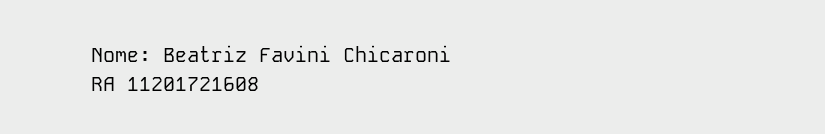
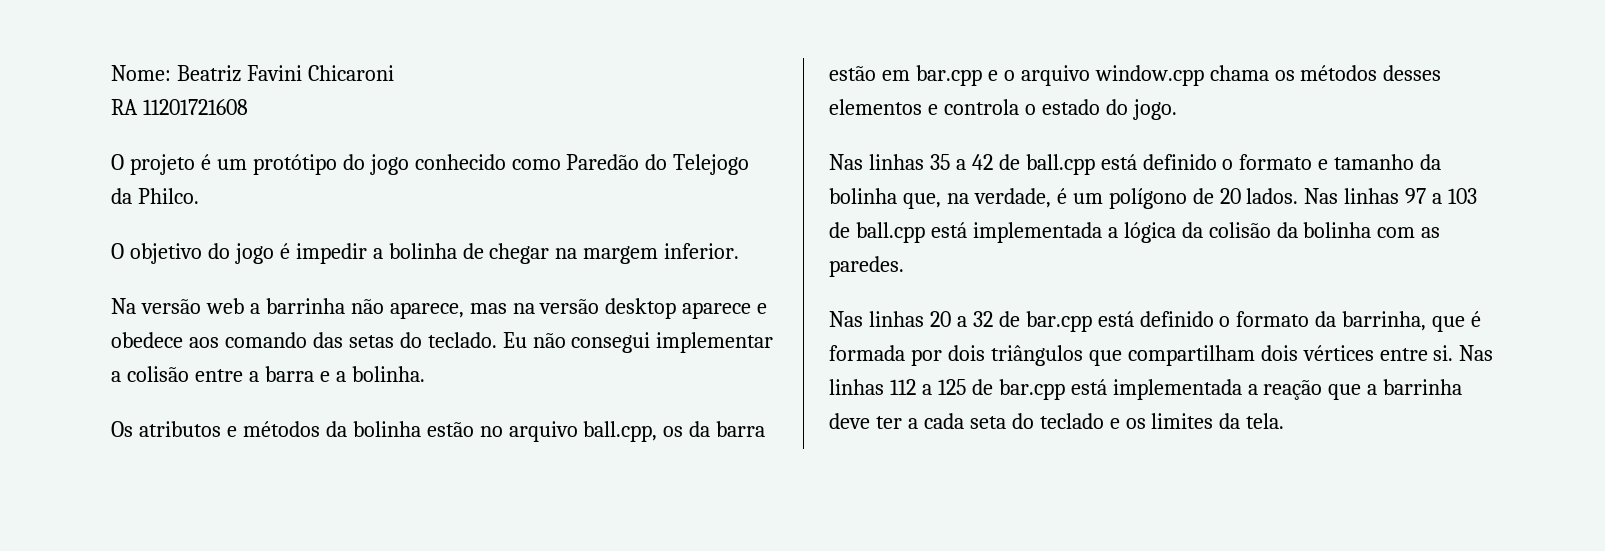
(259, 84) none -> [111,154,750,175] [111,188,199,204] [111,243,740,264] [111,298,768,319] [111,332,774,353] [111,366,425,382] [111,421,766,442] [829,65,1442,86] [829,99,1177,120] [829,154,1442,175] [829,188,1478,209] [829,222,1441,243] [829,256,904,277] [829,311,1482,332] [829,345,1494,366] [829,379,1463,400] [829,413,1285,429] // O projeto é um protótipo do jogo conhecido como Paredão do Telejogo da Philco. // O objetivo do jogo é impedir a bolinha de chegar na margem inferior. // Na versão web a barrinha não aparece, mas na versão desktop aparece e obedece aos comando das setas do teclado. Eu não consegui implementar a colisão entre a barra e a bolinha. // Os atributos e métodos da bolinha estão no arquivo ball.cpp, os da barra estão em bar.cpp e o arquivo window.cpp chama os métodos desses elementos e controla o estado do jogo. // Nas linhas 35 a 42 de ball.cpp está definido o formato e tamanho da bolinha que, na verdade, é um polígono de 20 lados. Nas linhas 97 a 103 de ball.cpp está implementada a lógica da colisão da bolinha com as paredes. // Nas linhas 20 a 32 de bar.cpp está definido o formato da barrinha, que é formada por dois triângulos que compartilham dois vértices entre si. Nas linhas 112 a 125 de bar.cpp está implementada a reação que a barrinha deve ter a cada seta do teclado e os limites da tela.

